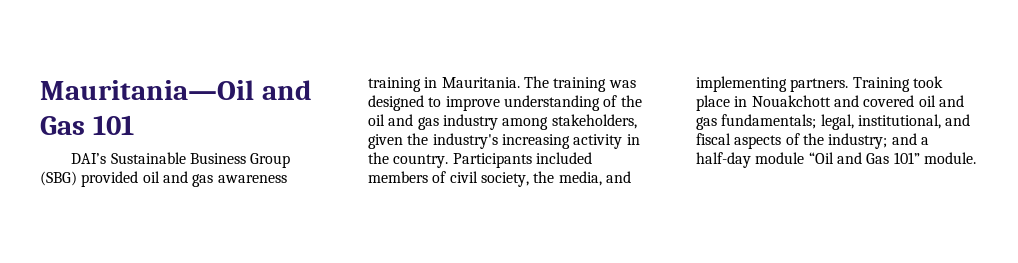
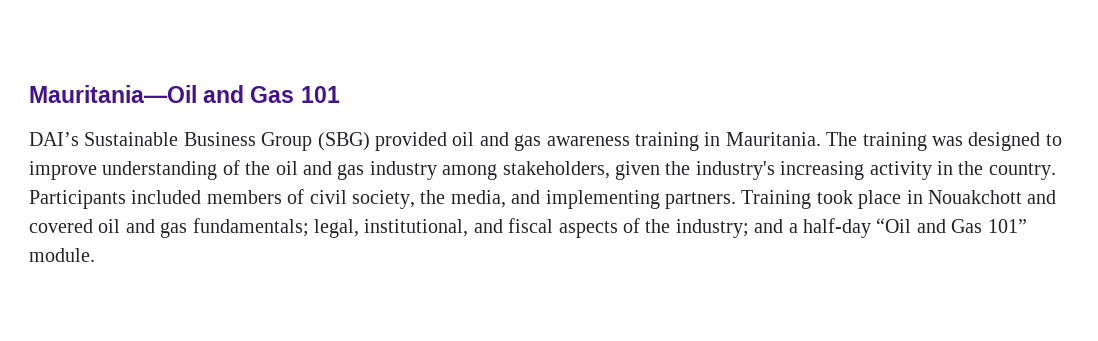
[755,152,805,164] module -> (871, 228) none

